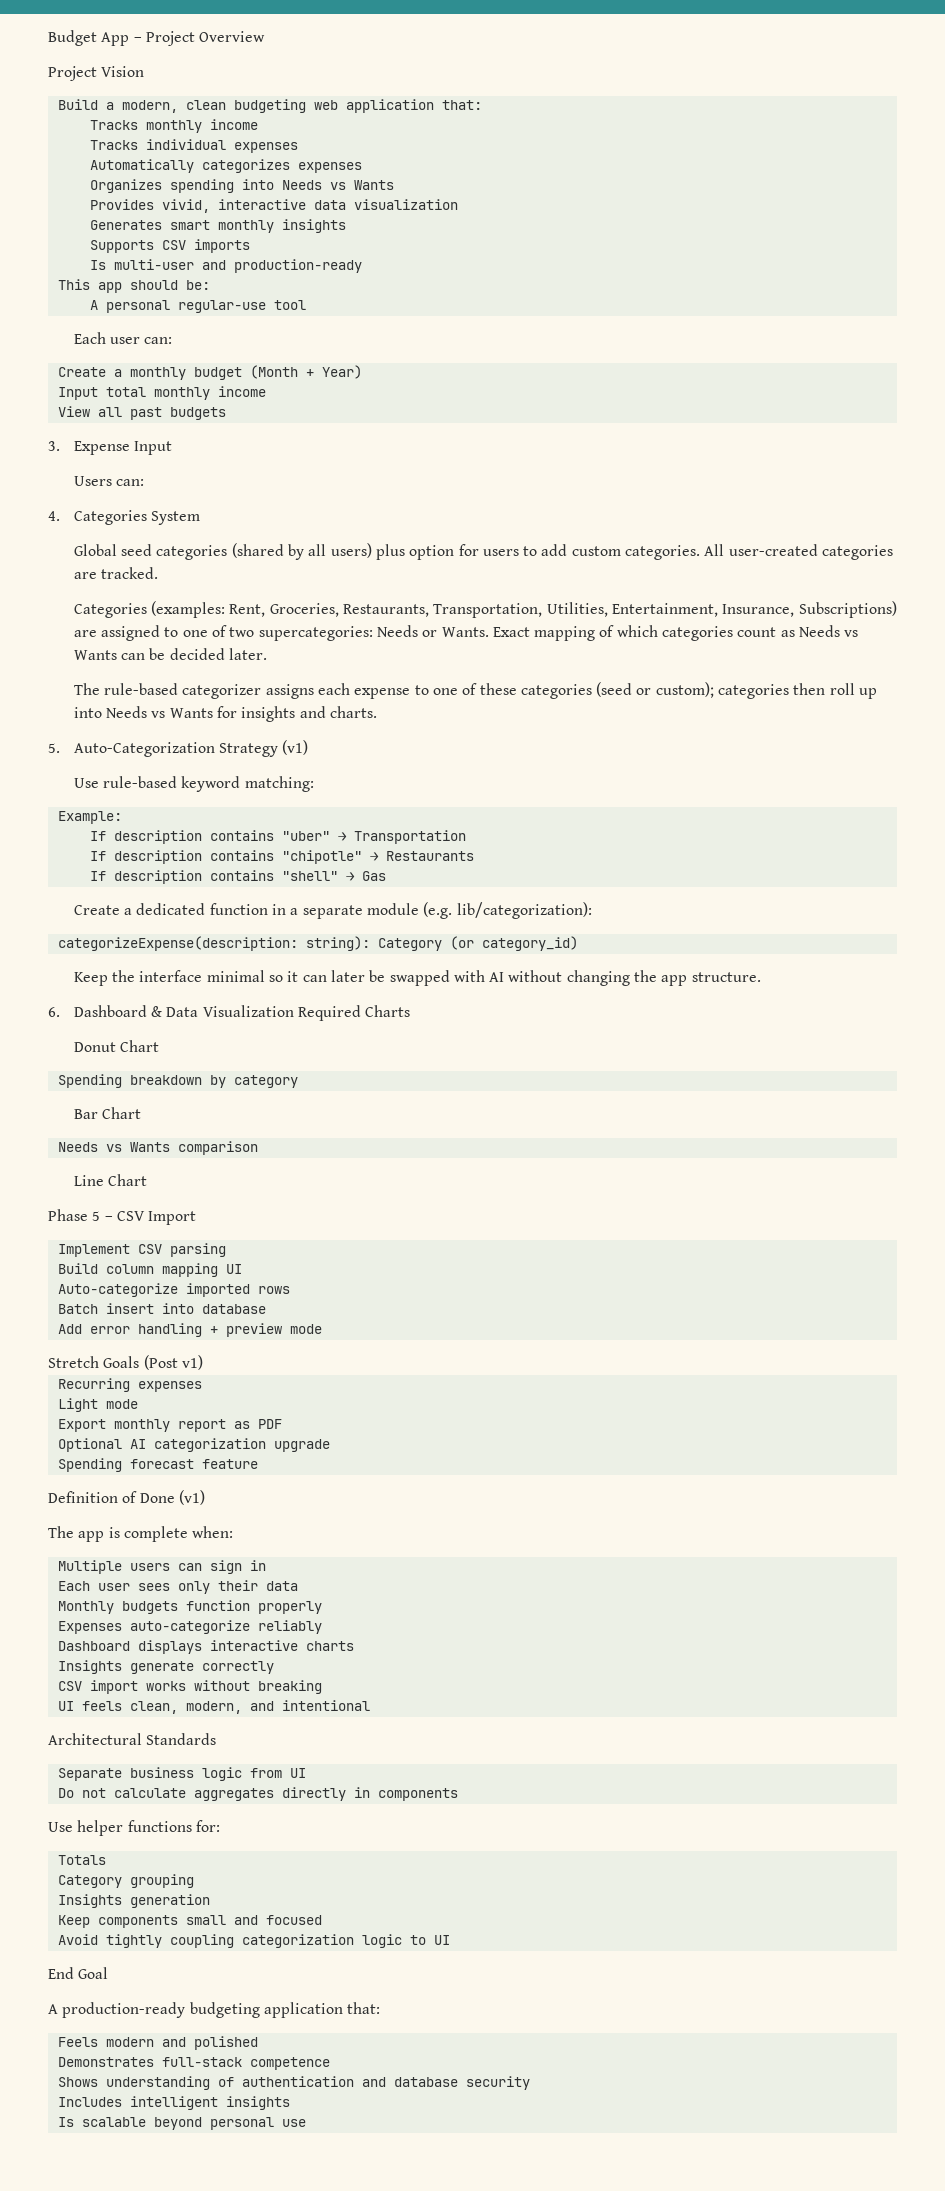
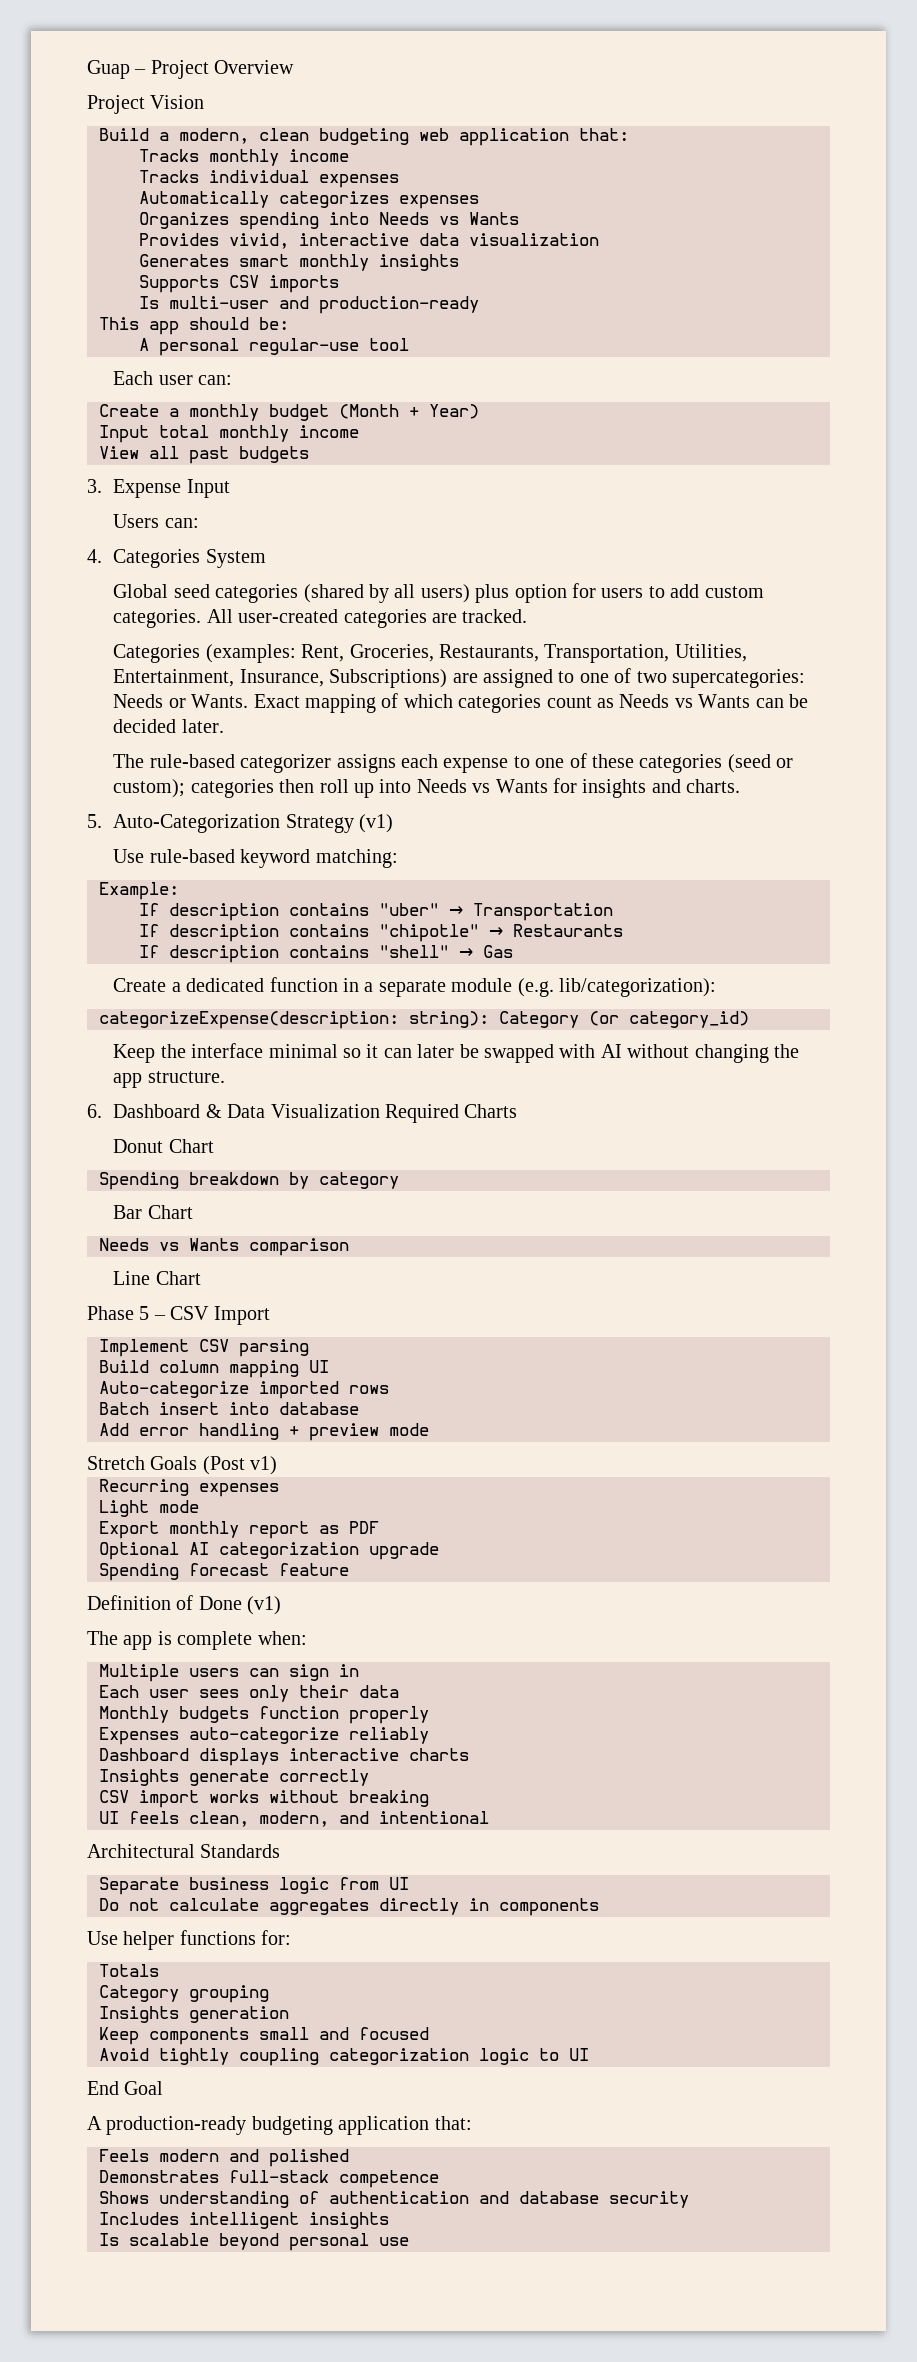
[48,30,130,46] Budget App -> [87,60,130,79] Guap

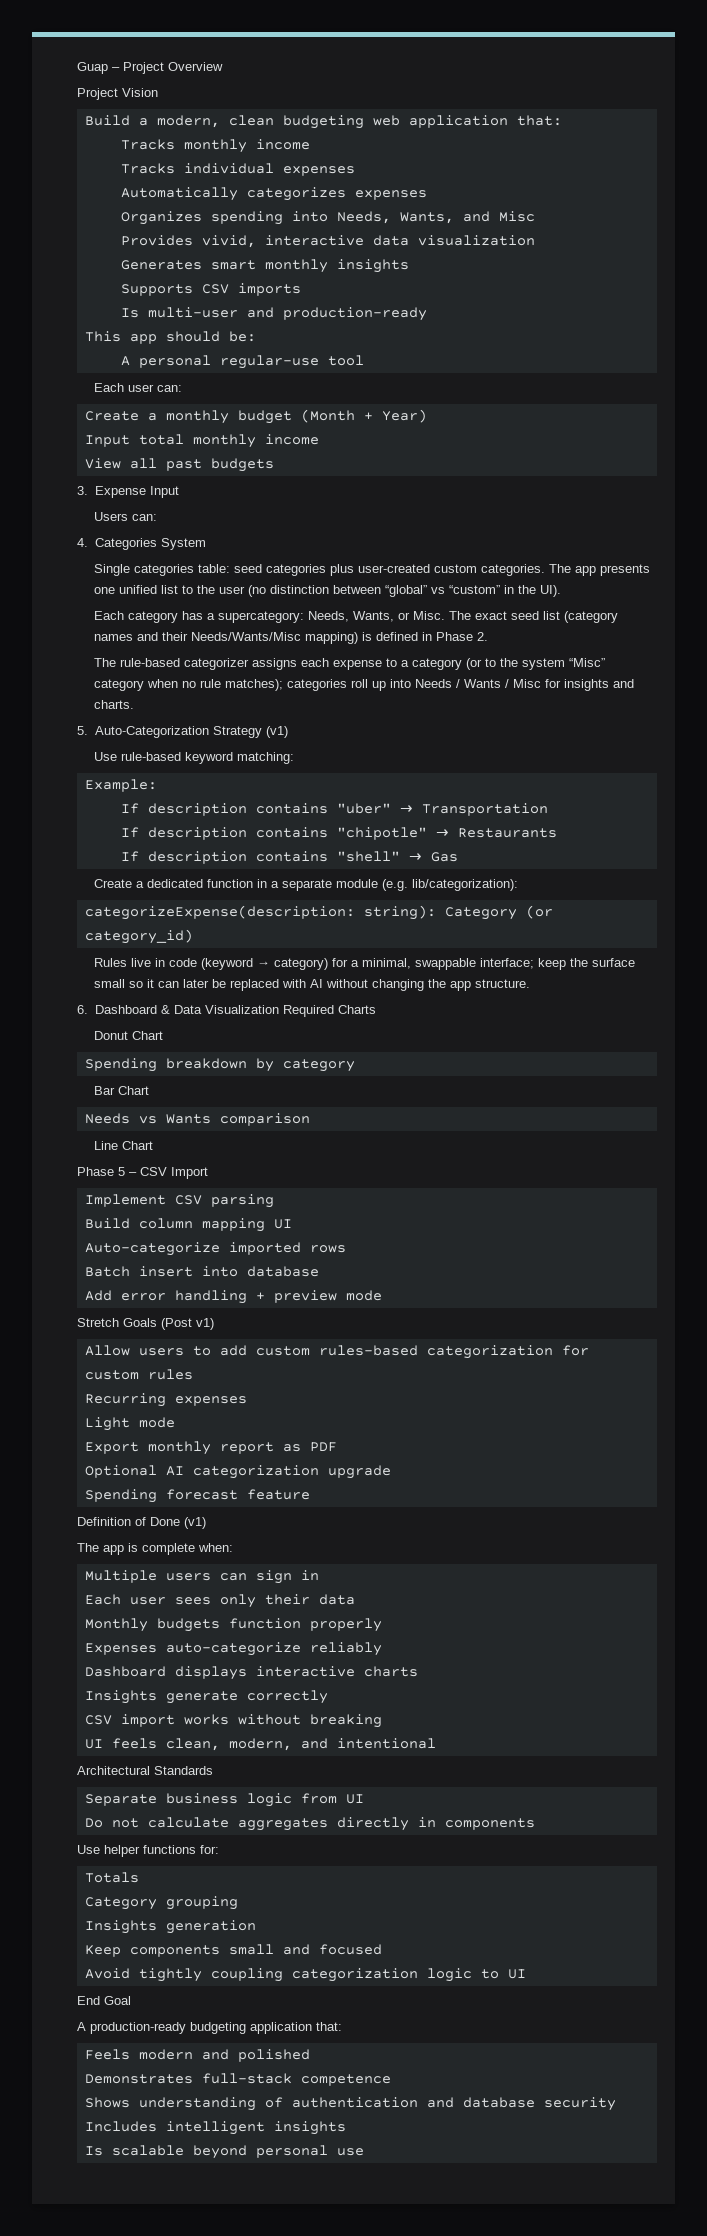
[379,212,519,225] Needs vs Wants -> [336,211,535,224] Needs, Wants, and Misc
[113,583,764,603] [113,609,528,628] [113,644,747,663] [113,668,806,688] [113,693,809,713] [113,719,224,733] Global seed categories (shared by all users) plus option for users to add custom categories. All user-created categories are tracked. // Categories (examples: Rent, Groceries, Restaurants, Transportation, Utilities, Entertainment, Insurance, Subscriptions) are assigned to one of two supercategories: Needs or Wants. Exact mapping of which categories count as Needs vs Wants can be decided later. -> [93,564,650,576] [93,585,561,597] [93,611,618,623] [93,632,488,644] Single categories table: seed categories plus user-created custom categories. The app presents one unified list to the user (no distinction between “global” vs “custom” in the UI). // Each category has a supercategory: Needs, Wants, or Misc. The exact seed list (category names and their Needs/Wants/Misc mapping) is defined in Phase 2.
[535,753,794,773] [113,779,548,798] one of these categories (seed or custom); categories then roll up into Needs vs Wants -> [400,658,605,670] [93,679,541,691] a category (or to the system “Misc” category when no rule matches); categories roll up into Needs / Wants / Misc
[113,1043,338,1063] Keep the interface minimal -> [93,958,635,970] [93,979,125,988] Rules live in code (keyword → category) for a minimal, swappable interface; keep the surface small
[484,1044,555,1063] swapped -> [229,979,279,991] replaced
(278, 1465) none -> [84,1345,589,1359] [84,1369,193,1380] // Allow users to add custom rules-based categorization for custom rules

